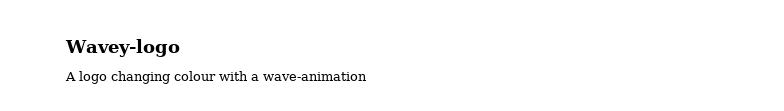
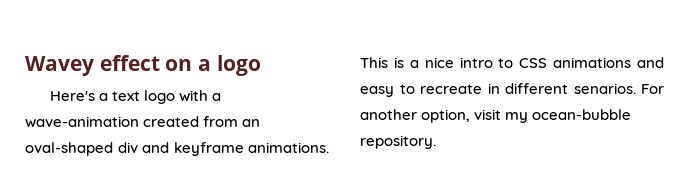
[65,39,180,57] [65,71,367,84] Wavey-logo // A logo changing colour with a wave-animation -> [25,55,261,76] [49,90,221,104] [25,116,261,128] [25,142,329,156] [360,57,664,68] [360,83,664,97] [360,109,632,123] [360,135,436,149] Wavey effect on a logo // Here's a text logo with a wave-animation created from an oval-shaped div and keyframe animations. This is a nice intro to CSS animations and easy to recreate in different senarios. For another option, visit my ocean-bubble repository.

